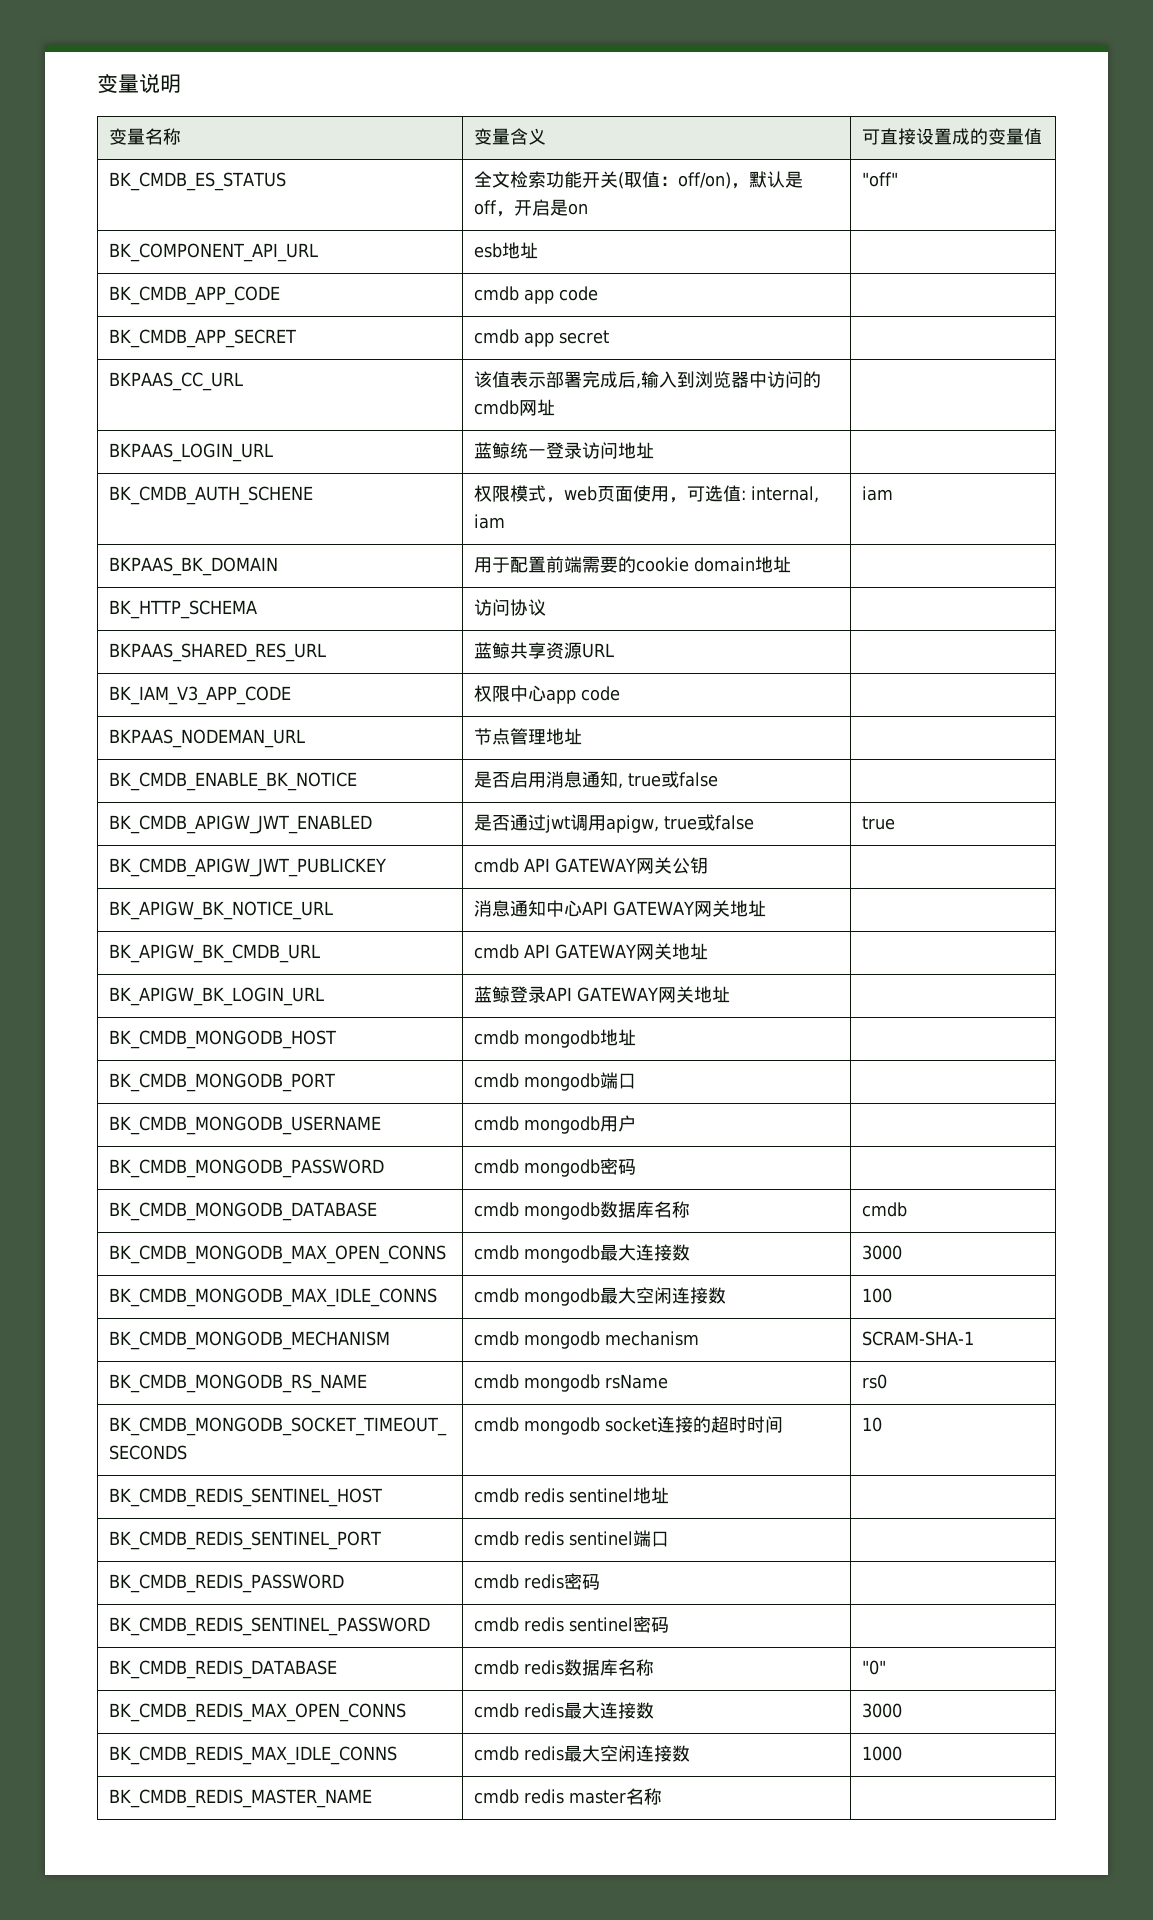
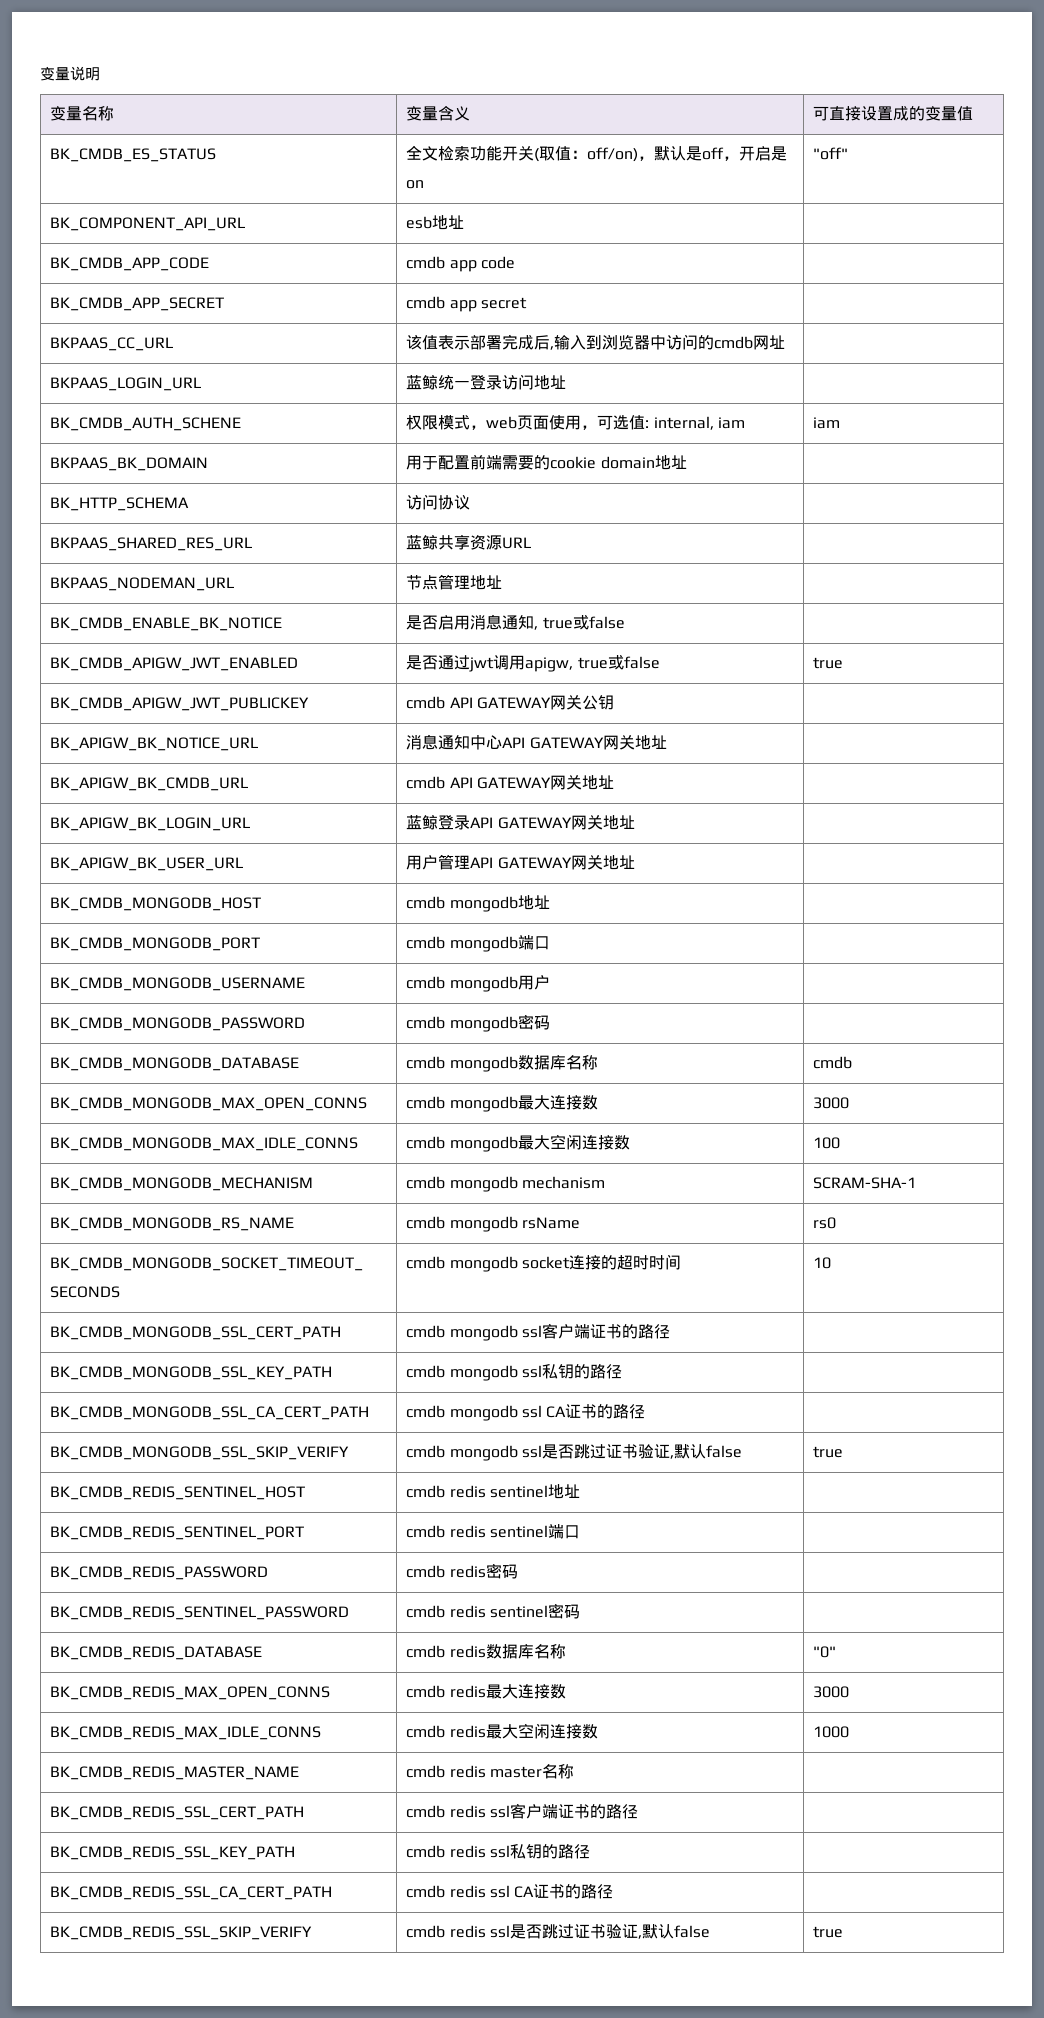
[109,686,292,705] [474,685,621,704] // BK_IAM_V3_APP_CODE | 权限中心app code | -> (532, 543) none
(731, 994) none -> [50,857,244,871] [406,854,635,870] // BK_APIGW_BK_USER_URL | 用户管理API GATEWAY网关地址 |
(883, 1424) none -> [50,1326,342,1340] [406,1323,671,1341] [50,1366,333,1380] [406,1364,623,1381] [50,1406,370,1420] [406,1404,646,1421] [50,1446,350,1460] [406,1444,743,1461] [813,1446,844,1458] // BK_CMDB_MONGODB_SSL_CERT_PATH | cmdb mongodb ssl客户端证书的路径 | // BK_CMDB_MONGODB_SSL_KEY_PATH | cmdb mongodb ssl私钥的路径 | // BK_CMDB_MONGODB_SSL_CA_CERT_PATH | cmdb mongodb ssl CA证书的路径 | // BK_CMDB_MONGODB_SSL_SKIP_VERIFY | cmdb mongodb ssl是否跳过证书验证,默认false | true
(663, 1796) none -> [50,1806,305,1820] [406,1803,639,1819] [50,1846,296,1860] [406,1844,591,1859] [50,1886,333,1900] [406,1884,614,1899] [50,1926,313,1940] [406,1924,711,1939] [813,1926,844,1938] // BK_CMDB_REDIS_SSL_CERT_PATH | cmdb redis ssl客户端证书的路径 | // BK_CMDB_REDIS_SSL_KEY_PATH | cmdb redis ssl私钥的路径 | // BK_CMDB_REDIS_SSL_CA_CERT_PATH | cmdb redis ssl CA证书的路径 | // BK_CMDB_REDIS_SSL_SKIP_VERIFY | cmdb redis ssl是否跳过证书验证,默认false | true

